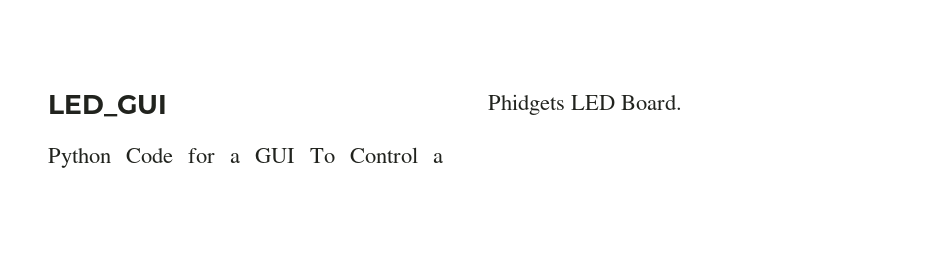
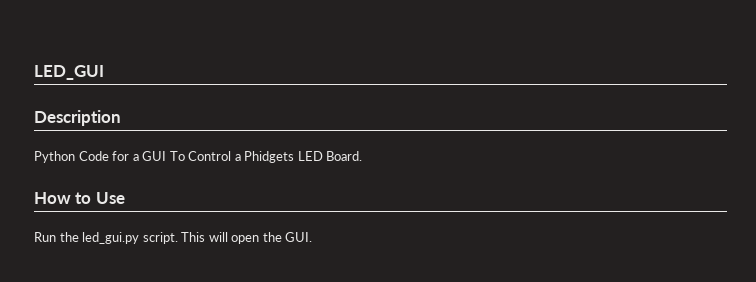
(167, 106) none -> [34,110,121,126] // Description
(683, 102) none -> [34,192,125,204] [34,232,313,244] // How to Use // Run the led_gui.py script. This will open the GUI.

